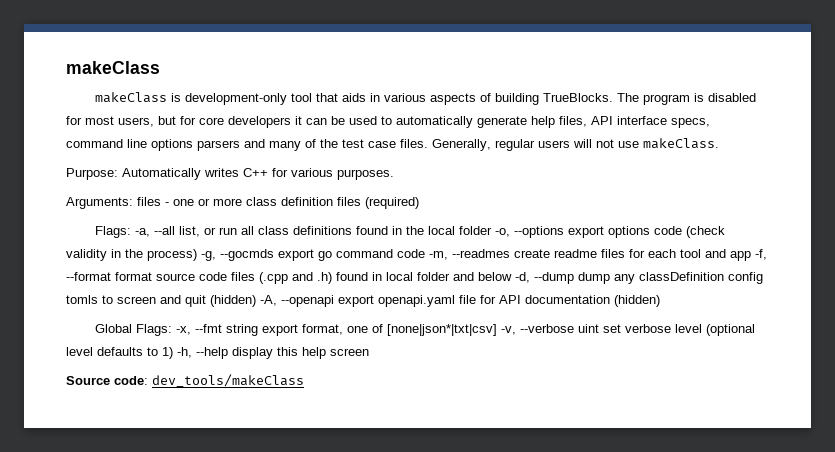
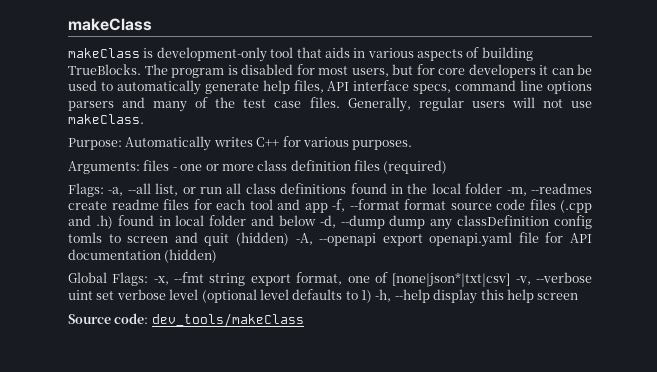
[494,226,725,238] [66,249,425,261] -o, --options export options code (check validity in the process) -g, --gocmds export go command code -> (503, 188) none

